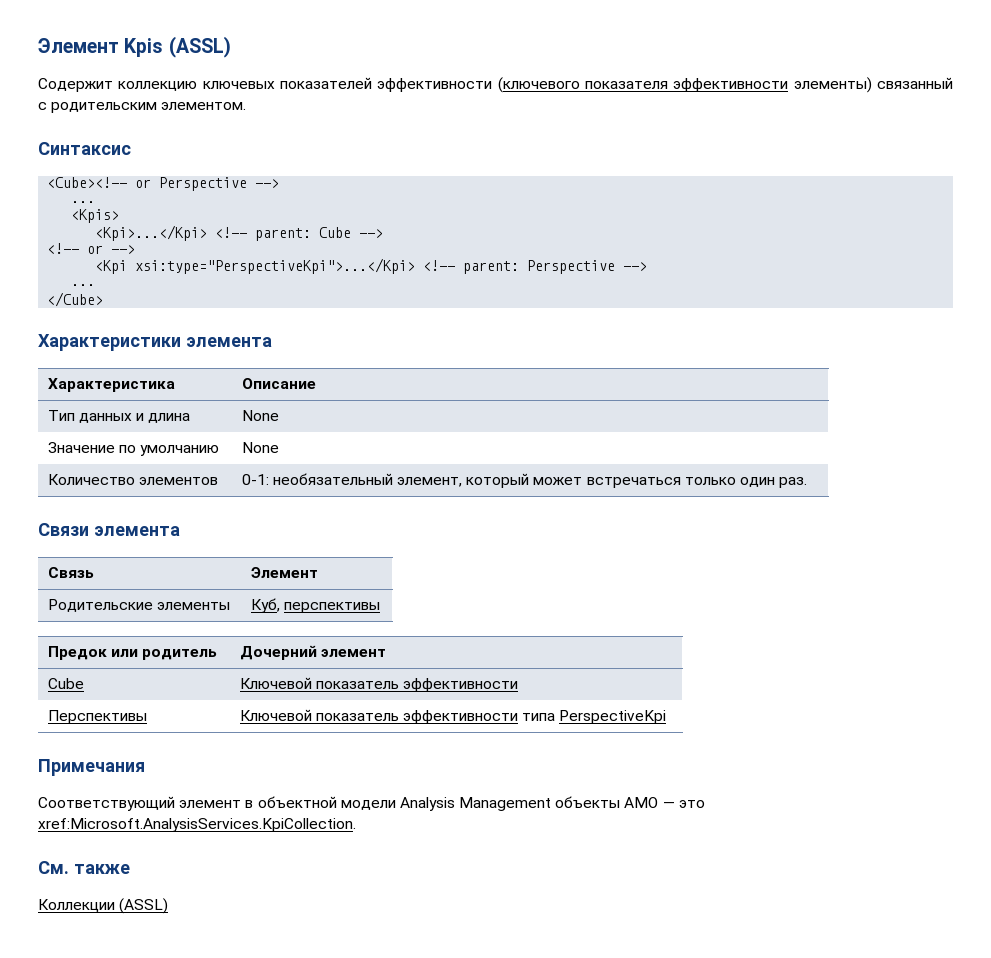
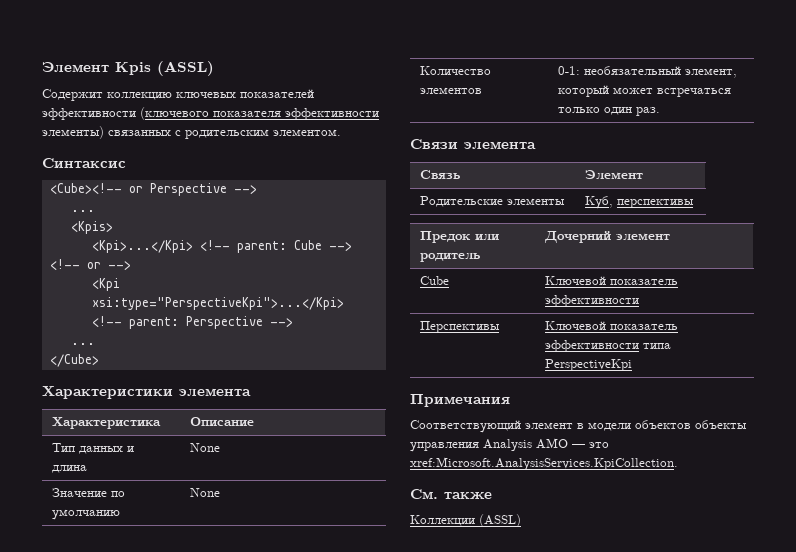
[877,77,954,89] связанный -> [108,130,171,136] связанных
[257,796,621,811] объектной модели Analysis Management объекты -> [588,420,747,431] [410,439,532,452] модели объектов объекты управления Analysis

